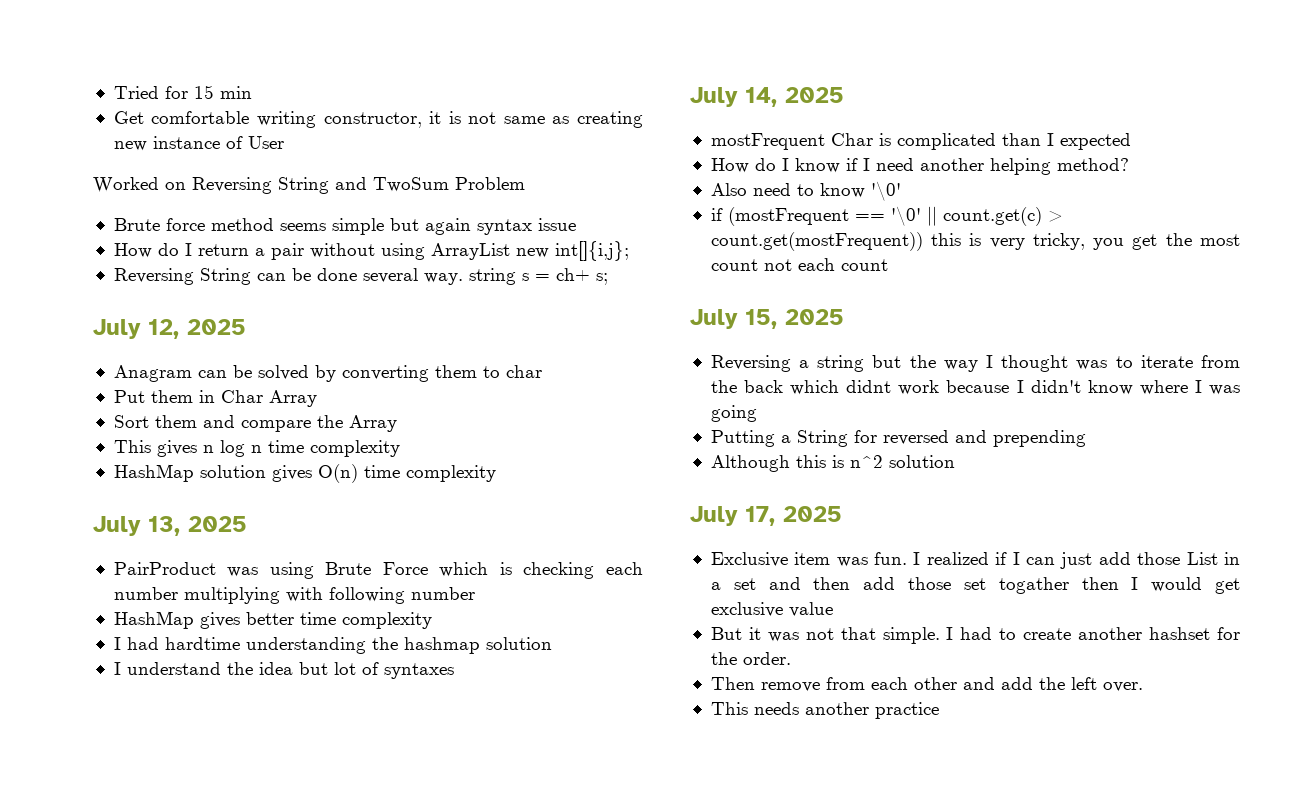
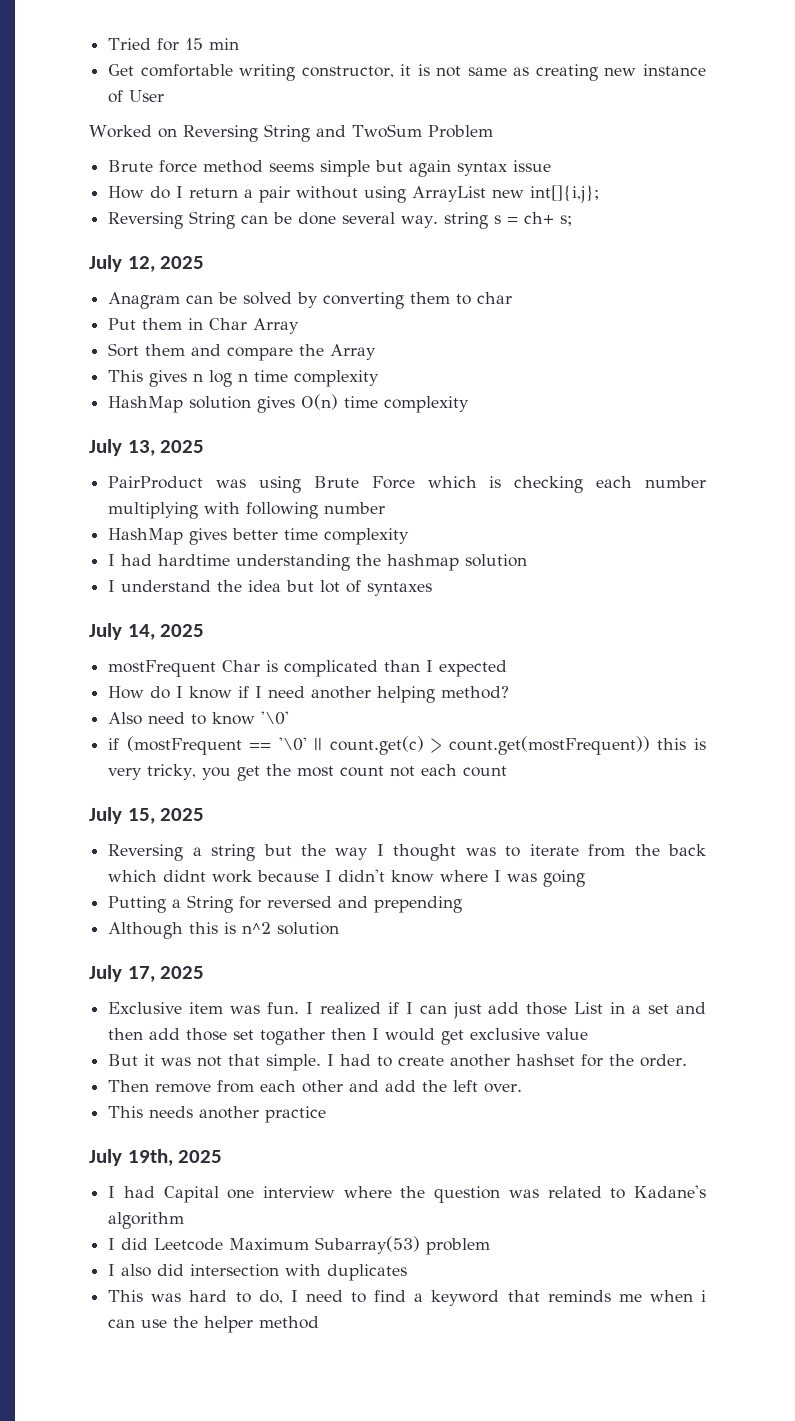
(939, 710) none -> [89,1149,223,1166] [108,1185,706,1203] [108,1212,185,1229] [108,1236,491,1255] [108,1264,408,1281] [108,1290,707,1306] [108,1316,320,1333] // July 19th, 2025 // I had Capital one interview where the question was related to Kadane's algorithm // I did Leetcode Maximum Subarray(53) problem // I also did intersection with duplicates // This was hard to do, I need to find a keyword that reminds me when i can use the helper method

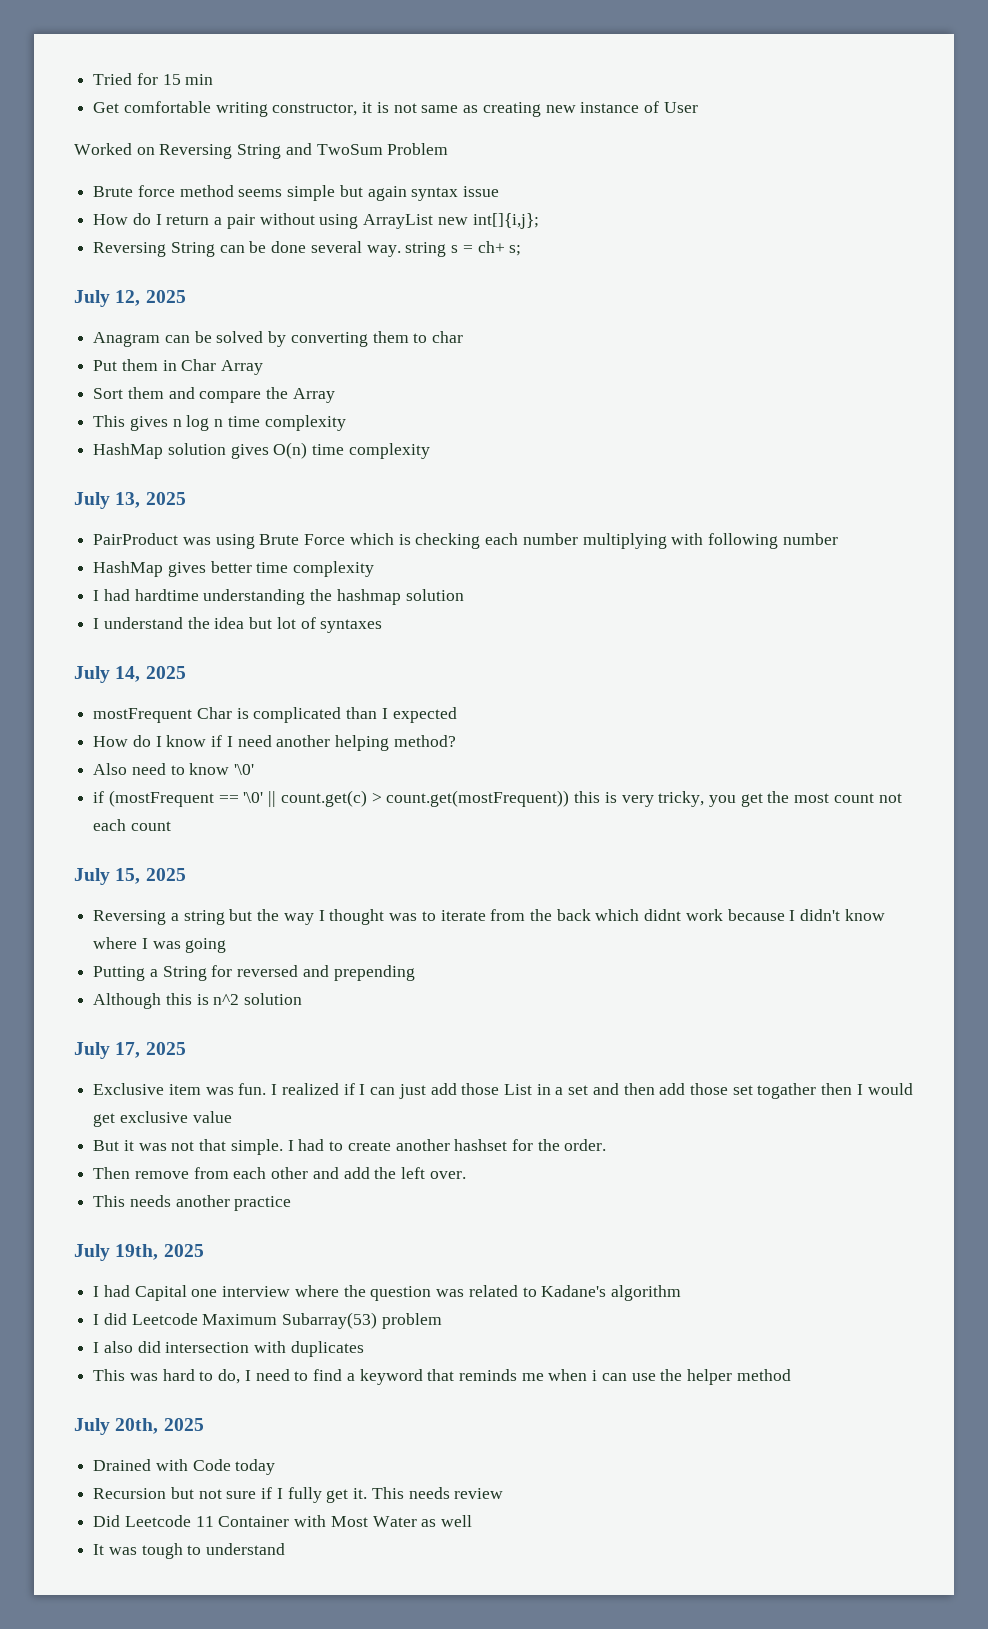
(320, 1322) none -> [74,1418,204,1435] [93,1459,276,1475] [93,1487,504,1503] [93,1515,473,1527] [93,1543,286,1559] // July 20th, 2025 // Drained with Code today // Recursion but not sure if I fully get it. This needs review // Did Leetcode 11 Container with Most Water as well // It was tough to understand

